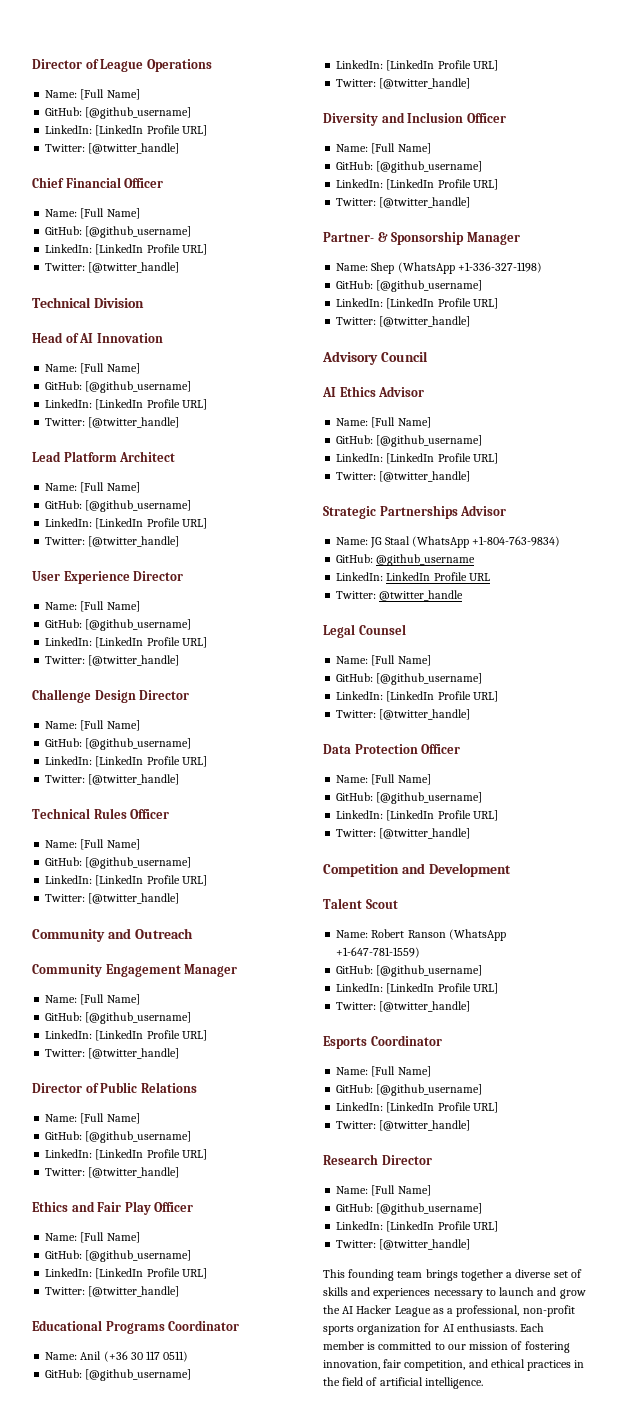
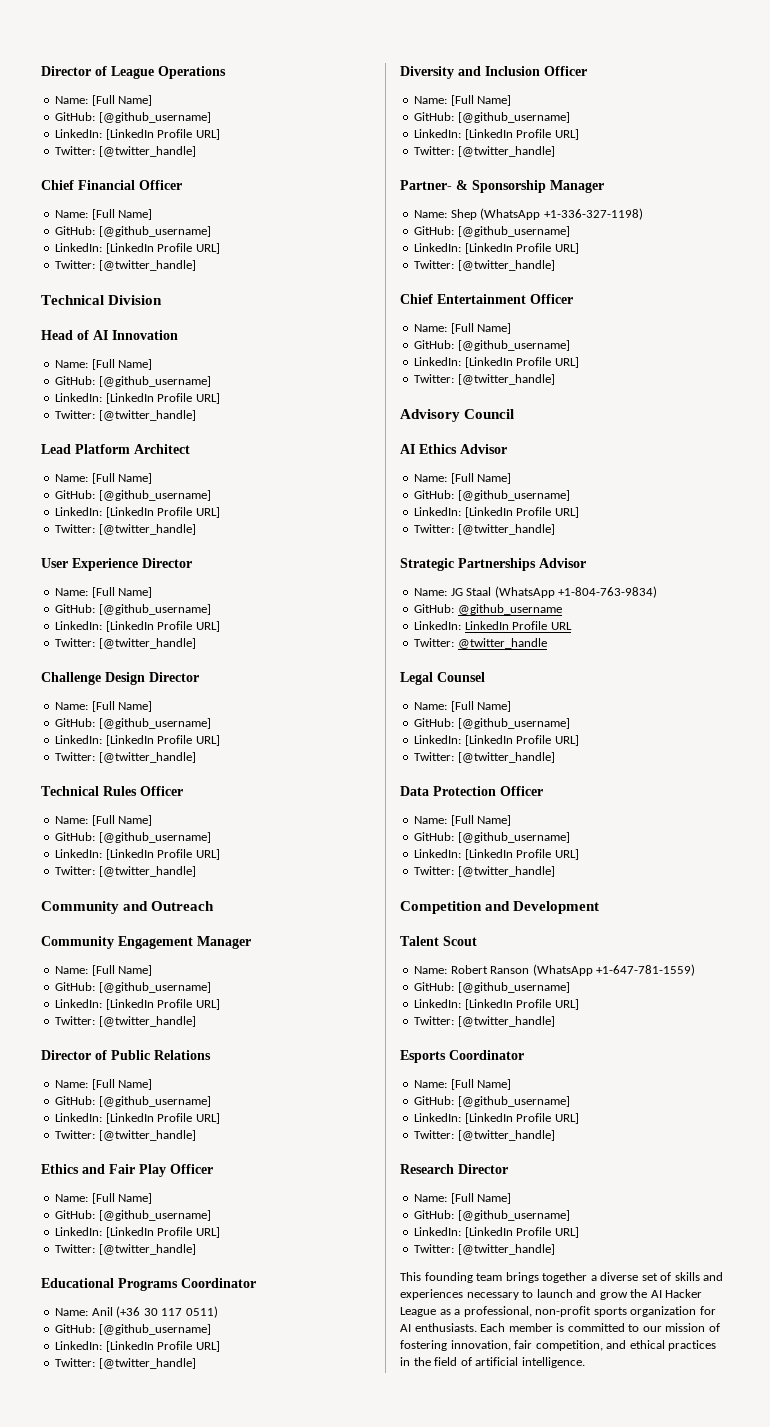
(471, 321) none -> [400,294,573,304] [414,323,512,334] [414,340,570,351] [414,357,579,368] [414,374,555,385] // Chief Entertainment Officer // Name: [Full Name] // GitHub: [@github_username] // LinkedIn: [LinkedIn Profile URL] // Twitter: [@twitter_handle]

